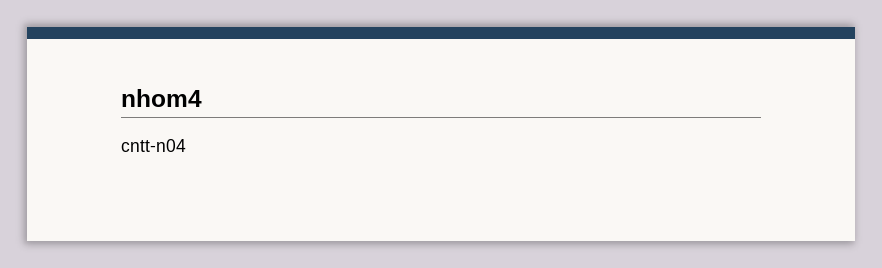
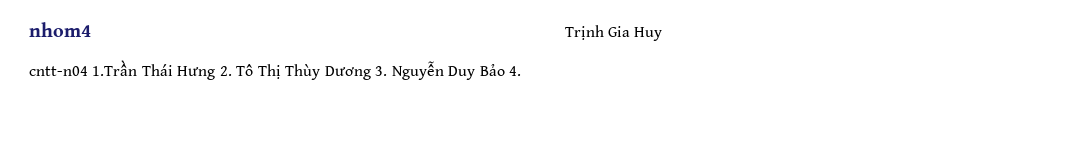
(186, 145) none -> [92,60,521,80] [565,25,663,41] 1.Trần Thái Hưng 2. Tô Thị Thùy Dương 3. Nguyễn Duy Bảo 4. Trịnh Gia Huy

